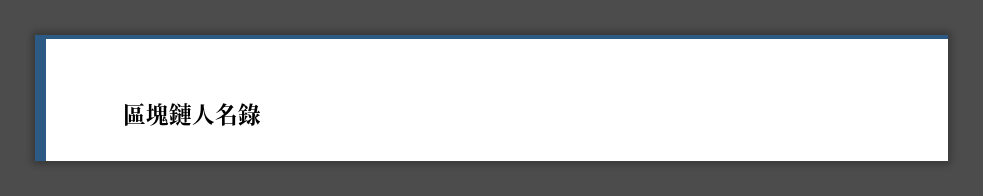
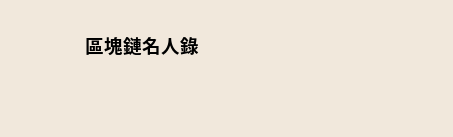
[192,103,238,126] 人名 -> [142,37,180,55] 名人

